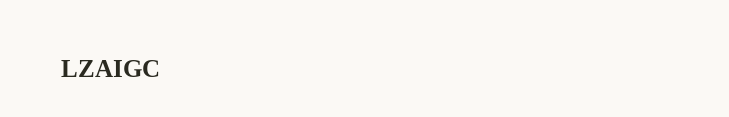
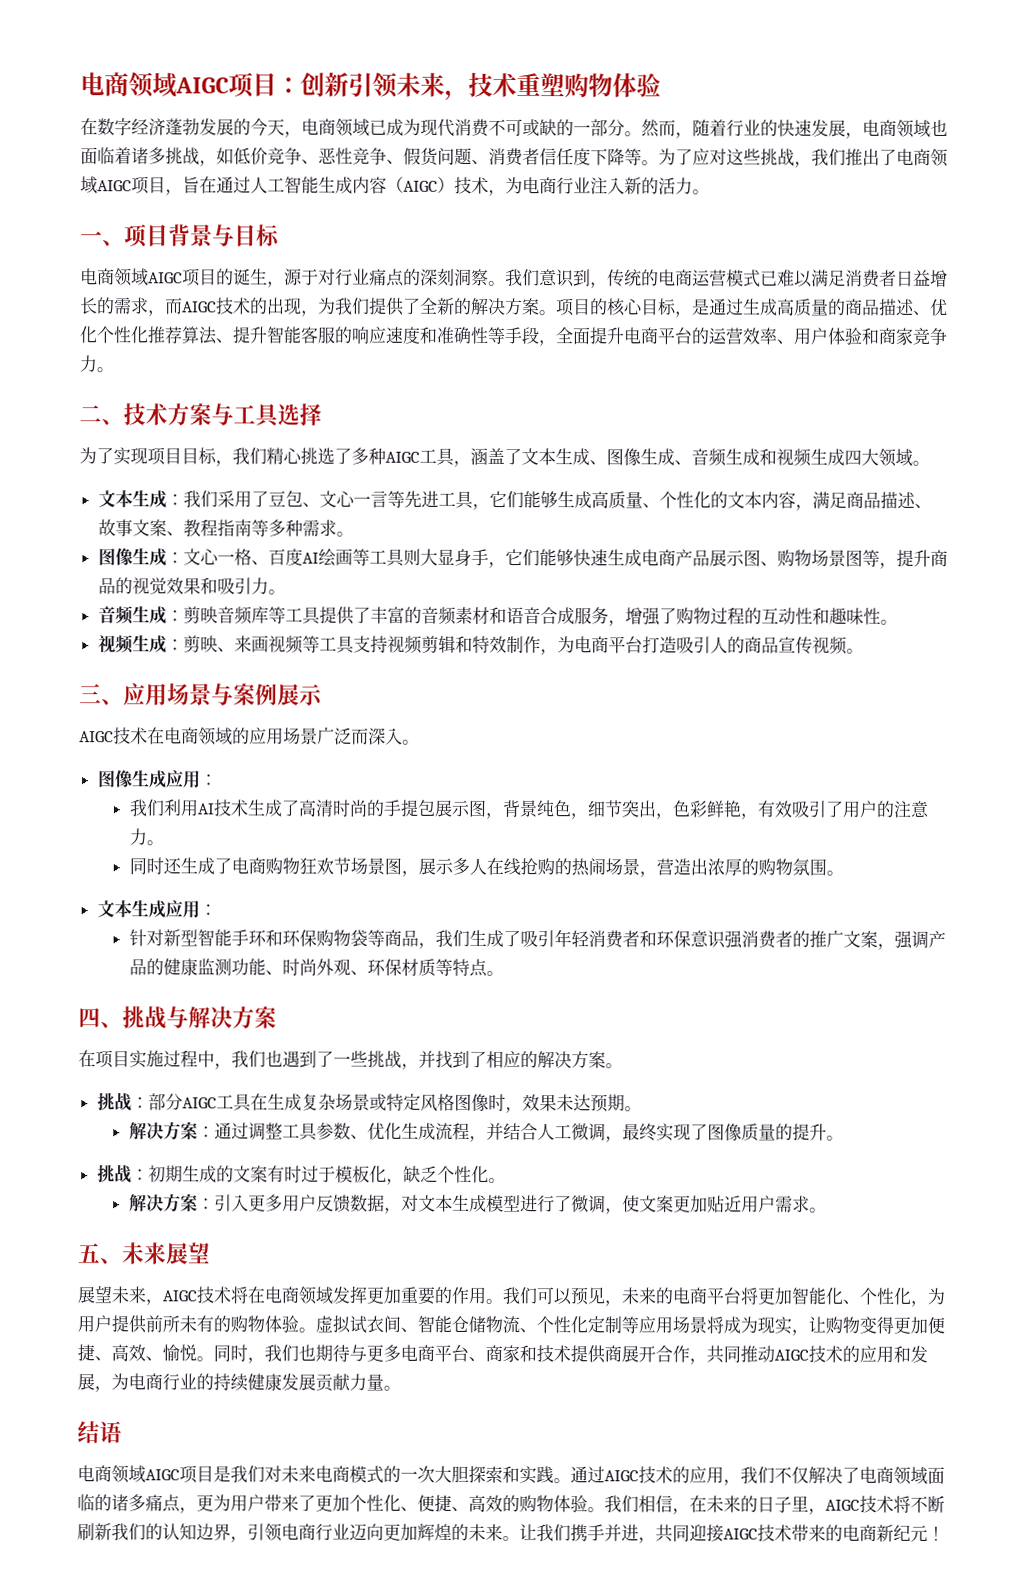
[61,60,160,77] LZAIGC -> [80,72,661,100] [80,117,948,139] [80,147,949,168] [80,176,710,196] [80,224,280,248] [80,268,948,289] [80,297,948,318] [79,326,947,347] [79,355,114,373] [79,403,322,428] [79,447,930,467] [97,490,932,511] [97,519,354,538] [97,548,948,569] [97,577,286,595] [97,606,898,627] [97,635,864,656] [79,683,323,707] [79,726,420,746] [97,770,218,789] [128,799,929,820] [128,828,164,846] [128,857,844,878] [96,900,217,919] [128,929,946,950] [128,958,504,977] [78,1006,277,1030] [78,1050,623,1070] [96,1092,642,1114] [128,1121,844,1143] [96,1164,506,1185] [128,1193,827,1215] [78,1242,211,1265] [77,1285,945,1307] [77,1314,945,1336] [77,1344,928,1365] [77,1373,401,1393] [77,1421,122,1444] [77,1465,945,1486] [77,1494,945,1515] [77,1522,945,1544] 电商领域AIGC项目：创新引领未来，技术重塑购物体验 // 在数字经济蓬勃发展的今天，电商领域已成为现代消费不可或缺的一部分。然而，随着行业的快速发展，电商领域也面临着诸多挑战，如低价竞争、恶性竞争、假货问题、消费者信任度下降等。为了应对这些挑战，我们推出了电商领域AIGC项目，旨在通过人工智能生成内容（AIGC）技术，为电商行业注入新的活力。 // 一、项目背景与目标 // 电商领域AIGC项目的诞生，源于对行业痛点的深刻洞察。我们意识到，传统的电商运营模式已难以满足消费者日益增长的需求，而AIGC技术的出现，为我们提供了全新的解决方案。项目的核心目标，是通过生成高质量的商品描述、优化个性化推荐算法、提升智能客服的响应速度和准确性等手段，全面提升电商平台的运营效率、用户体验和商家竞争力。 // 二、技术方案与工具选择 // 为了实现项目目标，我们精心挑选了多种AIGC工具，涵盖了文本生成、图像生成、音频生成和视频生成四大领域。 // 文本生成：我们采用了豆包、文心一言等先进工具，它们能够生成高质量、个性化的文本内容，满足商品描述、故事文案、教程指南等多种需求。 // 图像生成：文心一格、百度AI绘画等工具则大显身手，它们能够快速生成电商产品展示图、购物场景图等，提升商品的视觉效果和吸引力。 // 音频生成：剪映音频库等工具提供了丰富的音频素材和语音合成服务，增强了购物过程的互动性和趣味性。 // 视频生成：剪映、来画视频等工具支持视频剪辑和特效制作，为电商平台打造吸引人的商品宣传视频。 // 三、应用场景与案例展示 // AIGC技术在电商领域的应用场景广泛而深入。 // 图像生成应用： // 我们利用AI技术生成了高清时尚的手提包展示图，背景纯色，细节突出，色彩鲜艳，有效吸引了用户的注意力。 // 同时还生成了电商购物狂欢节场景图，展示多人在线抢购的热闹场景，营造出浓厚的购物氛围。 // 文本生成应用： // 针对新型智能手环和环保购物袋等商品，我们生成了吸引年轻消费者和环保意识强消费者的推广文案，强调产品的健康监测功能、时尚外观、环保材质等特点。 // 四、挑战与解决方案 // 在项目实施过程中，我们也遇到了一些挑战，并找到了相应的解决方案。 // 挑战：部分AIGC工具在生成复杂场景或特定风格图像时，效果未达预期。 // 解决方案：通过调整工具参数、优化生成流程，并结合人工微调，最终实现了图像质量的提升。 // 挑战：初期生成的文案有时过于模板化，缺乏个性化。 // 解决方案：引入更多用户反馈数据，对文本生成模型进行了微调，使文案更加贴近用户需求。 // 五、未来展望 // 展望未来，AIGC技术将在电商领域发挥更加重要的作用。我们可以预见，未来的电商平台将更加智能化、个性化，为用户提供前所未有的购物体验。虚拟试衣间、智能仓储物流、个性化定制等应用场景将成为现实，让购物变得更加便捷、高效、愉悦。同时，我们也期待与更多电商平台、商家和技术提供商展开合作，共同推动AIGC技术的应用和发展，为电商行业的持续健康发展贡献力量。 // 结语 // 电商领域AIGC项目是我们对未来电商模式的一次大胆探索和实践。通过AIGC技术的应用，我们不仅解决了电商领域面临的诸多痛点，更为用户带来了更加个性化、便捷、高效的购物体验。我们相信，在未来的日子里，AIGC技术将不断刷新我们的认知边界，引领电商行业迈向更加辉煌的未来。让我们携手并进，共同迎接AIGC技术带来的电商新纪元！

